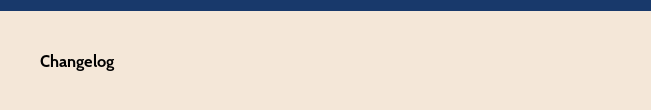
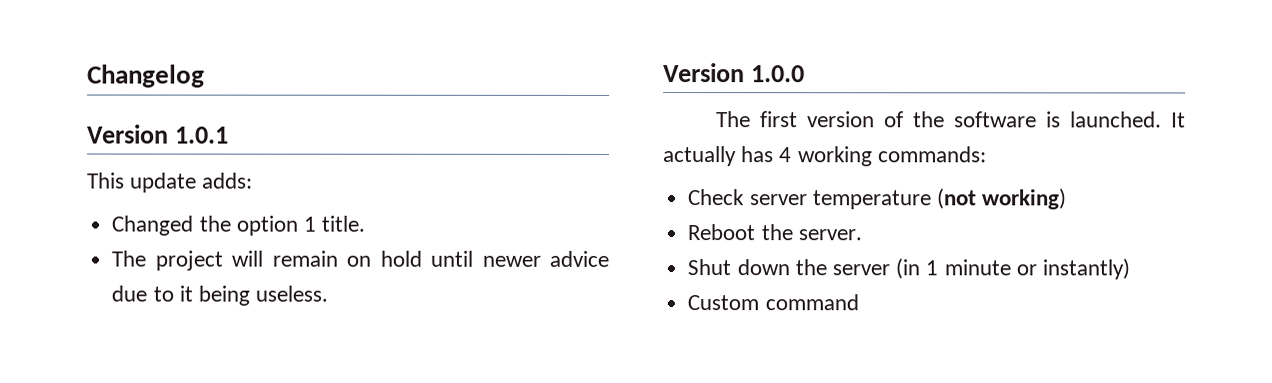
(115, 62) none -> [87,124,229,144] [87,172,254,193] [111,215,366,236] [111,250,609,271] [111,285,329,306] [663,63,805,83] [716,111,1186,128] [663,146,987,167] [687,188,1068,210] [687,224,862,241] [687,258,1130,280] [687,294,859,311] // Version 1.0.1 // This update adds: // Changed the option 1 title. // The project will remain on hold until newer advice due to it being useless. // Version 1.0.0 // The first version of the software is launched. It actually has 4 working commands: // Check server temperature (not working) // Reboot the server. // Shut down the server (in 1 minute or instantly) // Custom command

